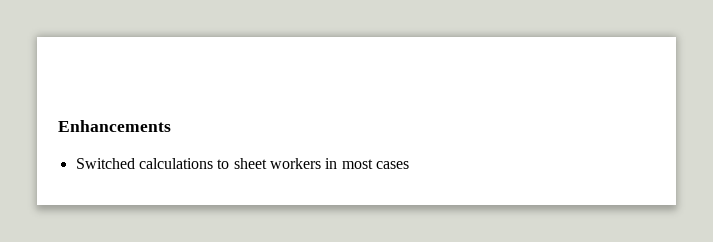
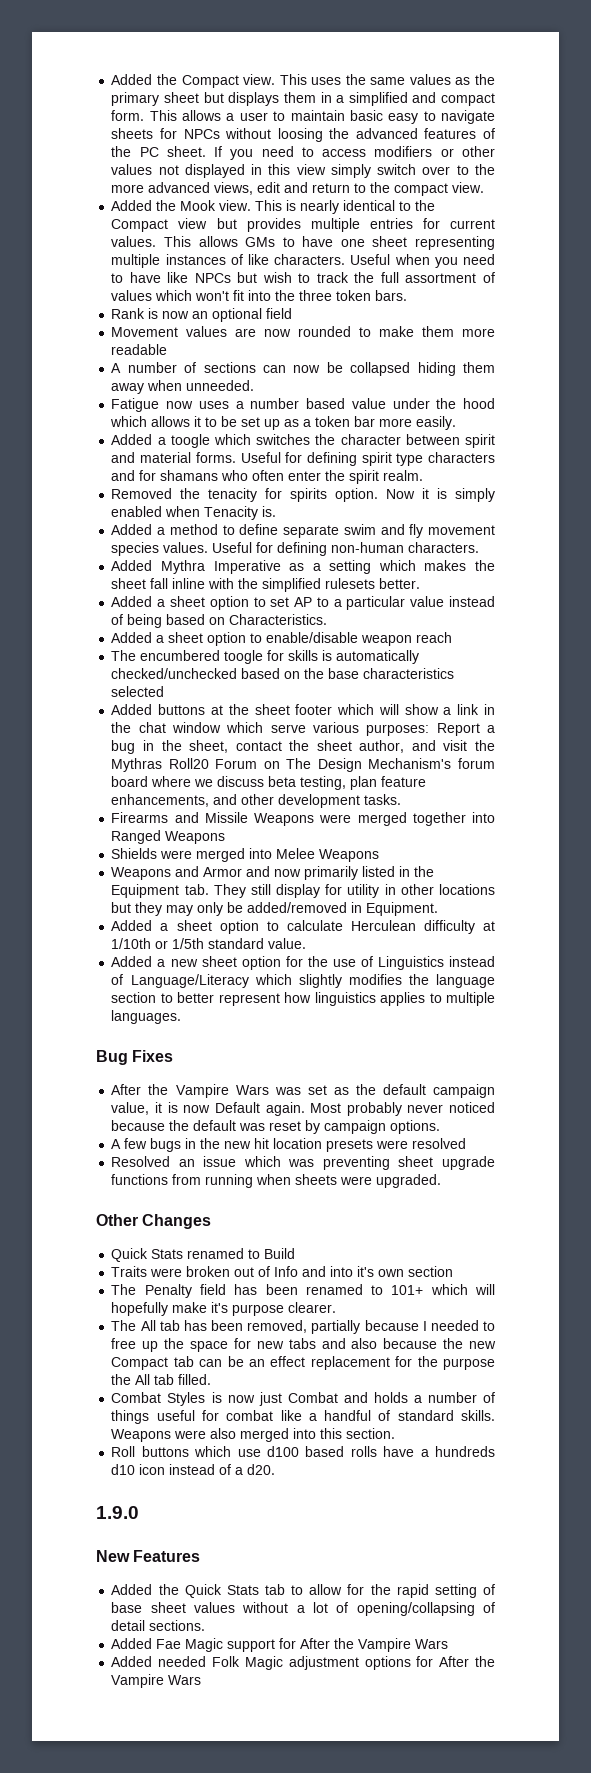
[58,120,171,132] [75,158,409,169] Enhancements // Switched calculations to sheet workers in most cases -> [111,74,495,88] [111,92,495,106] [111,110,496,124] [111,128,495,142] [111,146,495,160] [111,164,495,178] [111,182,485,196] [111,200,436,214] [111,218,495,232] [111,236,495,250] [111,254,495,268] [111,272,495,283] [111,290,408,301] [111,308,293,322] [111,326,495,337] [111,344,168,355] [111,362,495,376] [111,380,255,394] [111,398,496,412] [110,416,457,430] [111,434,495,448] [111,452,495,466] [111,470,424,484] [111,488,496,502] [111,506,277,520] [111,524,496,538] [111,542,480,556] [111,560,495,574] [111,578,421,592] [111,596,496,610] [111,614,328,628] [111,632,453,646] [111,650,420,664] [111,668,455,679] [111,686,165,697] [111,704,496,715] [111,722,495,736] [111,740,496,754] [111,758,495,772] [111,776,427,790] [111,794,402,808] [111,812,496,826] [111,830,226,844] [111,848,380,862] [111,866,435,880] [111,884,496,898] [111,902,439,916] [111,920,495,934] [111,938,307,949] [111,956,496,970] [111,974,495,988] [111,992,495,1006] [111,1010,182,1024] [96,1050,174,1065] [111,1084,495,1098] [111,1102,495,1116] [111,1120,441,1134] [111,1138,467,1152] [111,1156,495,1170] [111,1174,442,1188] [96,1214,212,1229] [111,1248,296,1262] [111,1266,454,1277] [111,1284,495,1298] [111,1302,337,1316] [111,1320,496,1334] [111,1338,496,1352] [111,1356,495,1370] [111,1374,212,1385] [111,1392,495,1406] [111,1410,495,1424] [111,1428,396,1442] [111,1446,495,1457] [111,1464,276,1475] [96,1506,139,1519] [96,1550,201,1562] [111,1584,495,1598] [111,1602,495,1616] [111,1620,206,1631] [111,1638,449,1652] [111,1656,495,1670] [111,1674,202,1688] Added the Compact view. This uses the same values as the primary sheet but displays them in a simplified and compact form. This allows a user to maintain basic easy to navigate sheets for NPCs without loosing the advanced features of the PC sheet. If you need to access modifiers or other values not displayed in this view simply switch over to the more advanced views, edit and return to the compact view. // Added the Mook view. This is nearly identical to the Compact view but provides multiple entries for current values. This allows GMs to have one sheet representing multiple instances of like characters. Useful when you need to have like NPCs but wish to track the full assortment of values which won't fit into the three token bars. // Rank is now an optional field // Movement values are now rounded to make them more readable // A number of sections can now be collapsed hiding them away when unneeded. // Fatigue now uses a number based value under the hood which allows it to be set up as a token bar more easily. // Added a toogle which switches the character between spirit and material forms. Useful for defining spirit type characters and for shamans who often enter the spirit realm. // Removed the tenacity for spirits option. Now it is simply enabled when Tenacity is. // Added a method to define separate swim and fly movement species values. Useful for defining non-human characters. // Added Mythra Imperative as a setting which makes the sheet fall inline with the simplified rulesets better. // Added a sheet option to set AP to a particular value instead of being based on Characteristics. // Added a sheet option to enable/disable weapon reach // The encumbered toogle for skills is automatically checked/unchecked based on the base characteristics selected // Added buttons at the sheet footer which will show a link in the chat window which serve various purposes: Report a bug in the sheet, contact the sheet author, and visit the Mythras Roll20 Forum on The Design Mechanism's forum board where we discuss beta testing, plan feature enhancements, and other development tasks. // Firearms and Missile Weapons were merged together into Ranged Weapons // Shields were merged into Melee Weapons // Weapons and Armor and now primarily listed in the Equipment tab. They still display for utility in other locations but they may only be added/removed in Equipment. // Added a sheet option to calculate Herculean difficulty at 1/10th or 1/5th standard value. // Added a new sheet option for the use of Linguistics instead of Language/Literacy which slightly modifies the language section to better represent how linguistics applies to multiple languages. // Bug Fixes // After the Vampire Wars was set as the default campaign value, it is now Default again. Most probably never noticed because the default was reset by campaign options. // A few bugs in the new hit location presets were resolved // Resolved an issue which was preventing sheet upgrade functions from running when sheets were upgraded. // Other Changes // Quick Stats renamed to Build // Traits were broken out of Info and into it's own section // The Penalty field has been renamed to 101+ which will hopefully make it's purpose clearer. // The All tab has been removed, partially because I needed to free up the space for new tabs and also because the new Compact tab can be an effect replacement for the purpose the All tab filled. // Combat Styles is now just Combat and holds a number of things useful for combat like a handful of standard skills. Weapons were also merged into this section. // Roll buttons which use d100 based rolls have a hundreds d10 icon instead of a d20. // 1.9.0 // New Features // Added the Quick Stats tab to allow for the rapid setting of base sheet values without a lot of opening/collapsing of detail sections. // Added Fae Magic support for After the Vampire Wars // Added needed Folk Magic adjustment options for After the Vampire Wars

